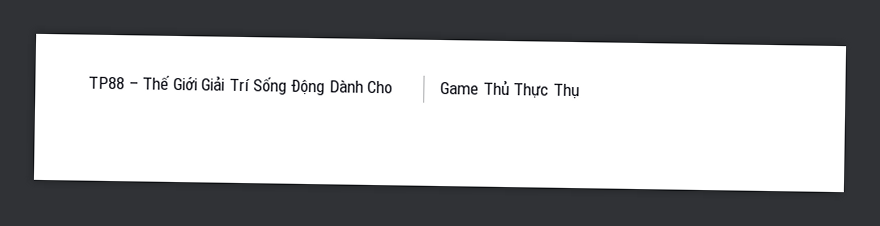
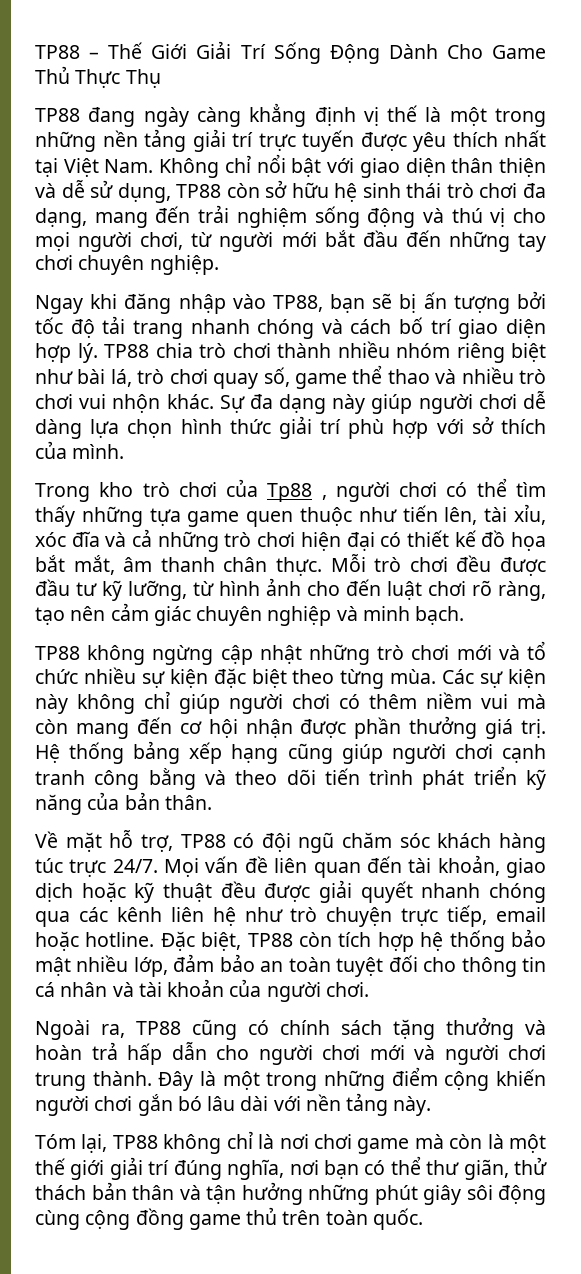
(580, 91) none -> [35,103,547,127] [35,129,546,152] [35,154,547,178] [35,180,546,203] [35,205,546,228] [35,230,547,252] [35,255,219,275] [35,291,546,314] [35,316,546,339] [35,341,546,363] [35,365,546,389] [35,391,546,414] [35,416,546,439] [35,441,125,459] [35,478,546,502] [35,504,547,527] [35,529,546,552] [35,554,547,576] [35,578,546,601] [35,603,465,626] [35,641,546,665] [35,667,547,689] [35,691,546,714] [35,716,546,739] [35,741,546,764] [35,766,547,790] [35,792,212,815] [35,830,546,853] [35,855,547,878] [35,880,546,903] [35,905,546,927] [35,929,546,952] [35,954,546,977] [35,979,369,1002] [35,1017,546,1040] [35,1042,546,1065] [35,1067,546,1091] [35,1093,432,1116] [35,1131,547,1154] [35,1156,548,1180] [35,1182,546,1205] [35,1207,423,1230] // TP88 đang ngày càng khẳng định vị thế là một trong những nền tảng giải trí trực tuyến được yêu thích nhất tại Việt Nam. Không chỉ nổi bật với giao diện thân thiện và dễ sử dụng, TP88 còn sở hữu hệ sinh thái trò chơi đa dạng, mang đến trải nghiệm sống động và thú vị cho mọi người chơi, từ người mới bắt đầu đến những tay chơi chuyên nghiệp. // Ngay khi đăng nhập vào TP88, bạn sẽ bị ấn tượng bởi tốc độ tải trang nhanh chóng và cách bố trí giao diện hợp lý. TP88 chia trò chơi thành nhiều nhóm riêng biệt như bài lá, trò chơi quay số, game thể thao và nhiều trò chơi vui nhộn khác. Sự đa dạng này giúp người chơi dễ dàng lựa chọn hình thức giải trí phù hợp với sở thích của mình. // Trong kho trò chơi của Tp88 , người chơi có thể tìm thấy những tựa game quen thuộc như tiến lên, tài xỉu, xóc đĩa và cả những trò chơi hiện đại có thiết kế đồ họa bắt mắt, âm thanh chân thực. Mỗi trò chơi đều được đầu tư kỹ lưỡng, từ hình ảnh cho đến luật chơi rõ ràng, tạo nên cảm giác chuyên nghiệp và minh bạch. // TP88 không ngừng cập nhật những trò chơi mới và tổ chức nhiều sự kiện đặc biệt theo từng mùa. Các sự kiện này không chỉ giúp người chơi có thêm niềm vui mà còn mang đến cơ hội nhận được phần thưởng giá trị. Hệ thống bảng xếp hạng cũng giúp người chơi cạnh tranh công bằng và theo dõi tiến trình phát triển kỹ năng của bản thân. // Về mặt hỗ trợ, TP88 có đội ngũ chăm sóc khách hàng túc trực 24/7. Mọi vấn đề liên quan đến tài khoản, giao dịch hoặc kỹ thuật đều được giải quyết nhanh chóng qua các kênh liên hệ như trò chuyện trực tiếp, email hoặc hotline. Đặc biệt, TP88 còn tích hợp hệ thống bảo mật nhiều lớp, đảm bảo an toàn tuyệt đối cho thông tin cá nhân và tài khoản của người chơi. // Ngoài ra, TP88 cũng có chính sách tặng thưởng và hoàn trả hấp dẫn cho người chơi mới và người chơi trung thành. Đây là một trong những điểm cộng khiến người chơi gắn bó lâu dài với nền tảng này. // Tóm lại, TP88 không chỉ là nơi chơi game mà còn là một thế giới giải trí đúng nghĩa, nơi bạn có thể thư giãn, thử thách bản thân và tận hưởng những phút giây sôi động cùng cộng đồng game thủ trên toàn quốc.

